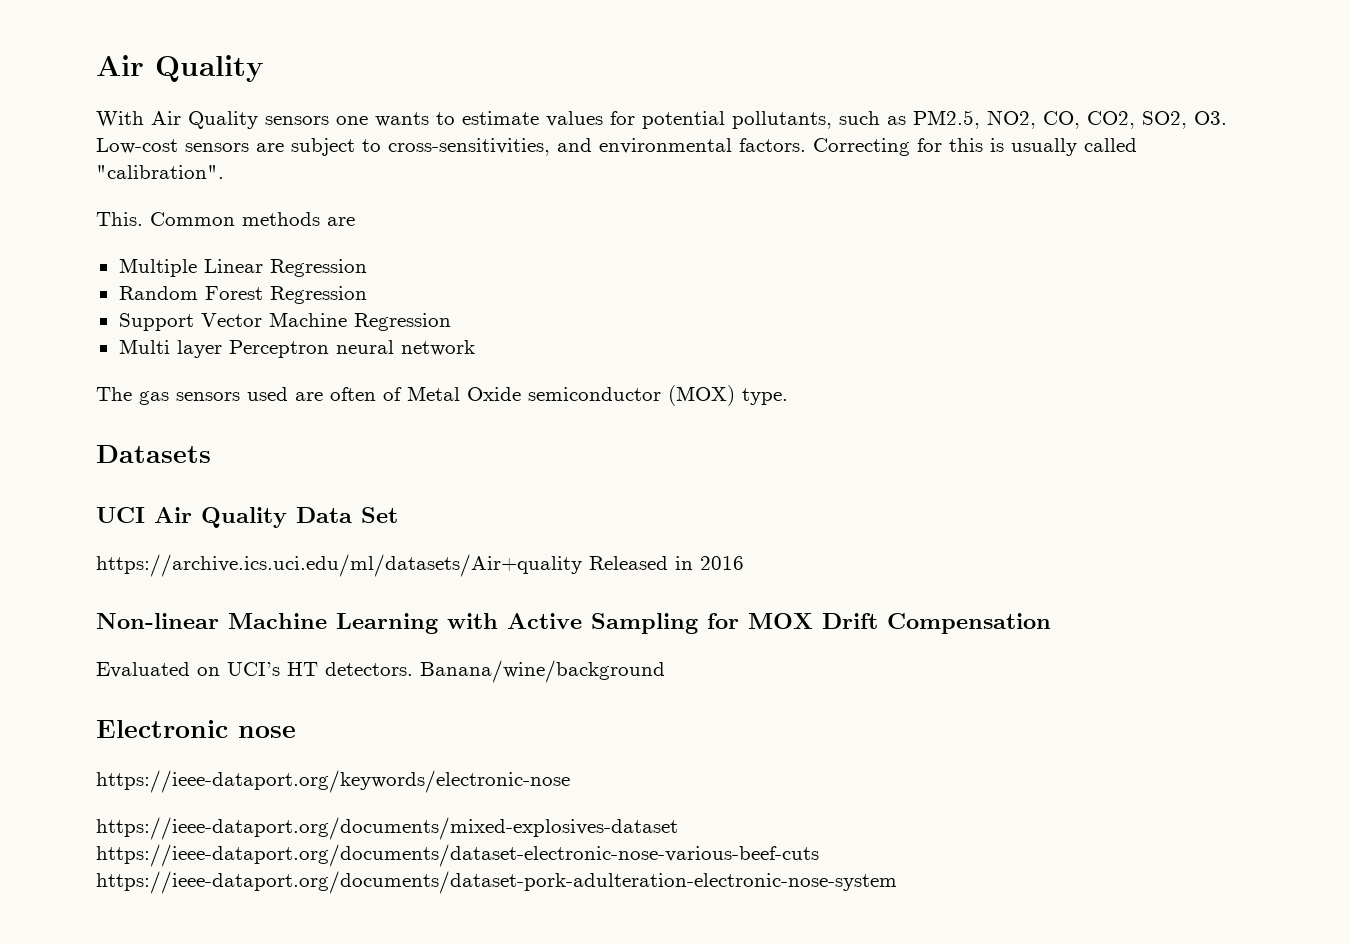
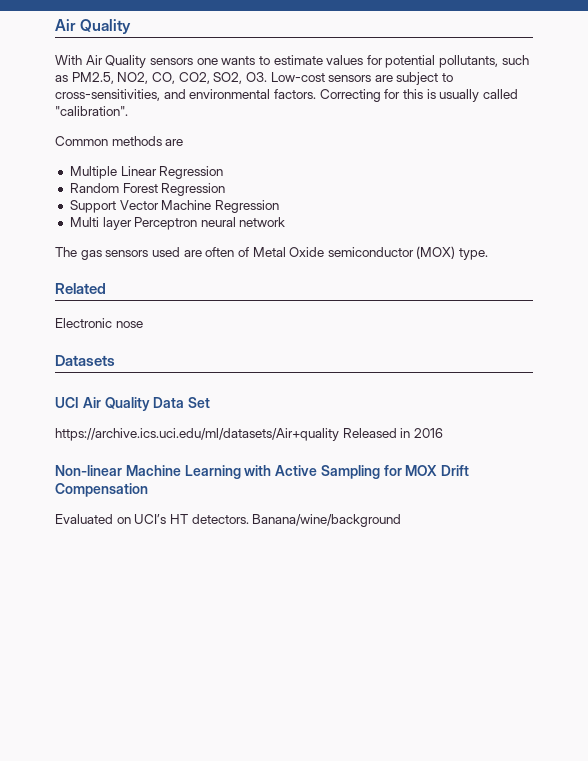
[96,212,143,226] This. -> (128, 111) none
(788, 396) none -> [55,283,106,294] [55,318,143,328] // Related // Electronic nose
[96,720,296,738] [96,770,570,793] [96,817,678,840] [96,844,819,867] [96,871,897,894] // Electronic nose // https://ieee-dataport.org/keywords/electronic-nose // https://ieee-dataport.org/documents/mixed-explosives-dataset https://ieee-dataport.org/documents/dataset-electronic-nose-various-beef-cuts https://ieee-dataport.org/documents/dataset-pork-adulteration-electronic-nose-system -> (402, 520) none

